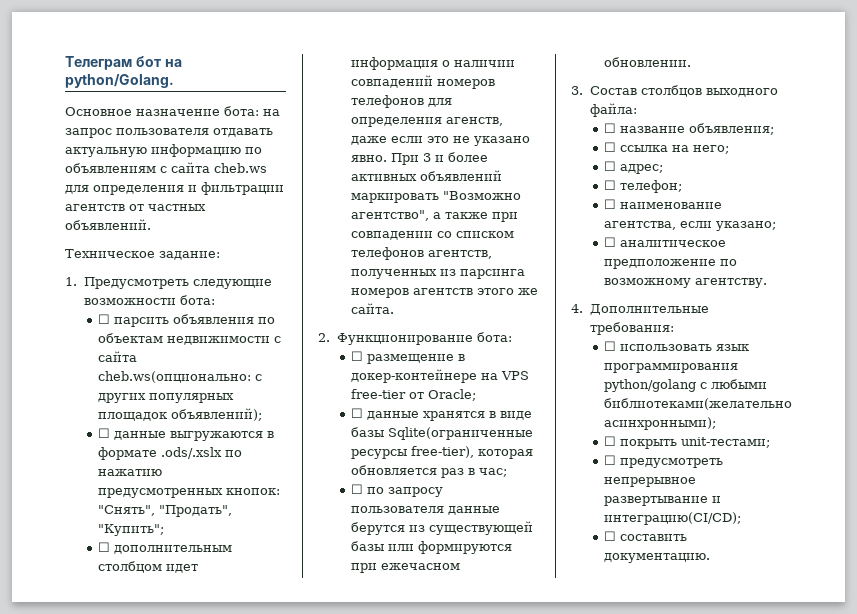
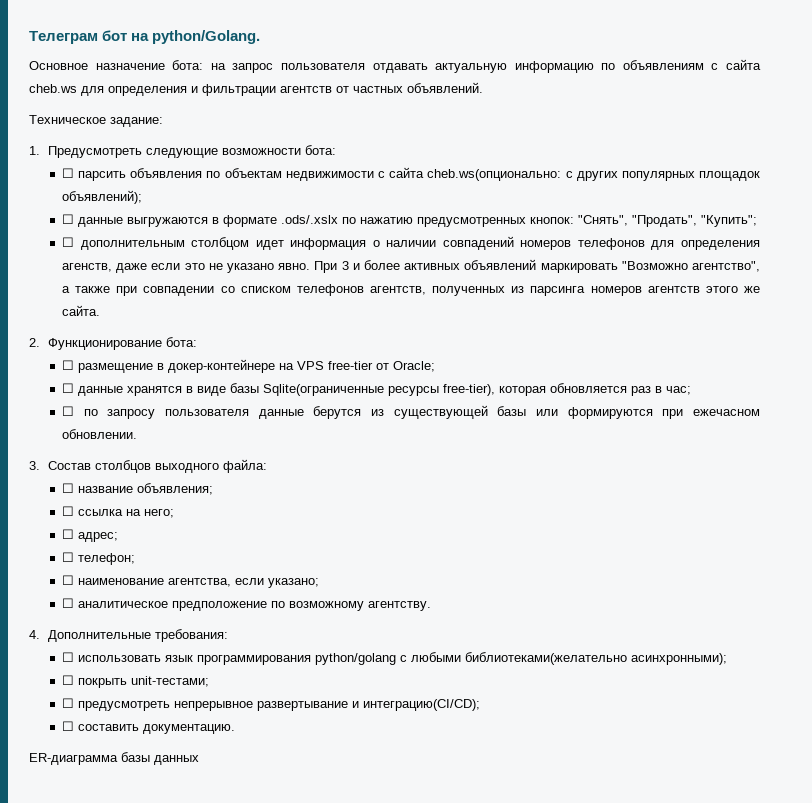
(710, 558) none -> [29,752,199,765] // ER-диаграмма базы данных

